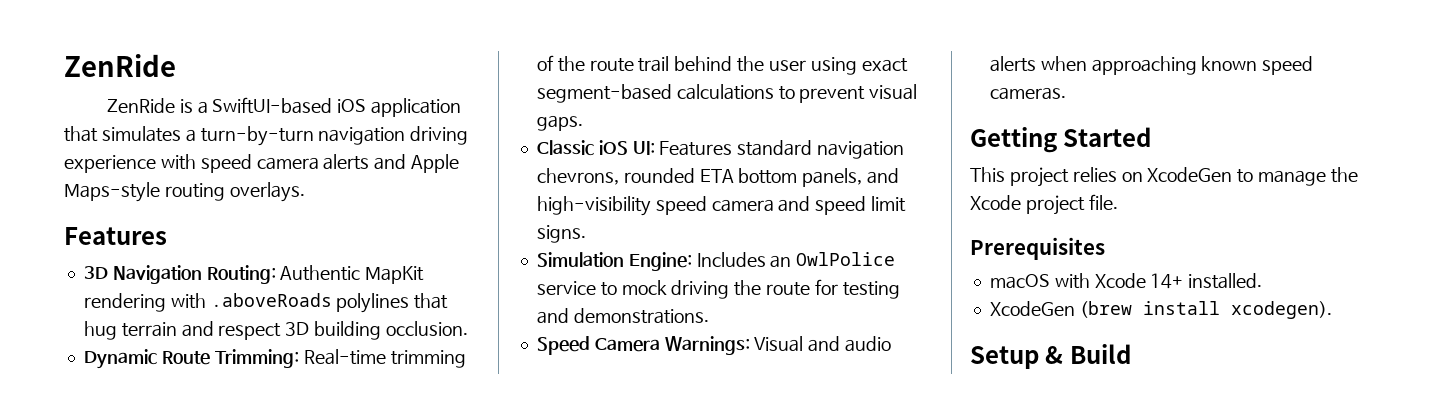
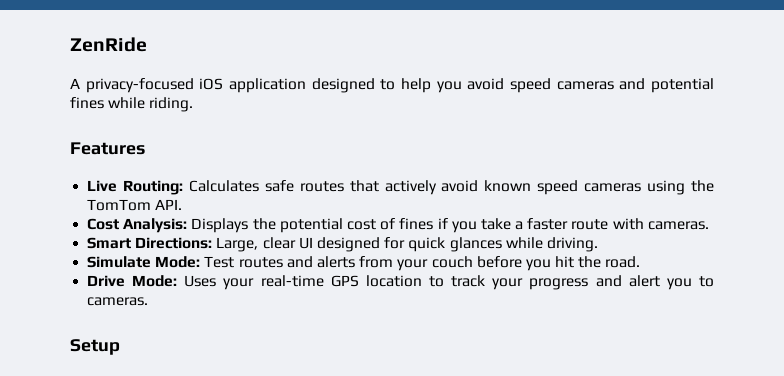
[106,97,462,117] [64,126,469,146] [64,154,460,173] [64,182,305,202] [64,227,167,245] [83,265,425,284] [83,293,449,313] [83,321,468,340] [83,349,467,369] [536,55,908,75] [536,84,918,103] [536,115,583,131] [536,140,905,159] [536,168,900,187] [536,196,907,216] [536,225,586,243] [536,252,896,271] [536,279,900,299] [536,308,709,324] [536,336,892,355] [989,56,1314,75] [989,87,1066,100] [970,127,1152,153] [970,167,1359,187] [970,194,1118,215] [970,237,1105,260] [989,273,1263,289] [989,301,1332,319] ZenRide is a SwiftUI-based iOS application that simulates a turn-by-turn navigation driving experience with speed camera alerts and Apple Maps-style routing overlays. // Features // 3D Navigation Routing: Authentic MapKit rendering with .aboveRoads polylines that hug terrain and respect 3D building occlusion. // Dynamic Route Trimming: Real-time trimming of the route trail behind the user using exact segment-based calculations to prevent visual gaps. // Classic iOS UI: Features standard navigation chevrons, rounded ETA bottom panels, and high-visibility speed camera and speed limit signs. // Simulation Engine: Includes an OwlPolice service to mock driving the route for testing and demonstrations. // Speed Camera Warnings: Visual and audio alerts when approaching known speed cameras. // Getting Started // This project relies on XcodeGen to manage the Xcode project file. // Prerequisites // macOS with Xcode 14+ installed. // XcodeGen (brew install xcodegen). -> [70,78,714,93] [70,97,194,112] [70,142,145,155] [87,180,715,195] [87,199,183,211] [87,218,709,233] [87,237,598,252] [87,256,641,271] [87,275,715,290] [87,297,149,306] A privacy-focused iOS application designed to help you avoid speed cameras and potential fines while riding. // Features // Live Routing: Calculates safe routes that actively avoid known speed cameras using the TomTom API. // Cost Analysis: Displays the potential cost of fines if you take a faster route with cameras. // Smart Directions: Large, clear UI designed for quick glances while driving. // Simulate Mode: Test routes and alerts from your couch before you hit the road. // Drive Mode: Uses your real-time GPS location to track your progress and alert you to cameras.
[1045,344,1131,364] & Build -> (120, 347) none

